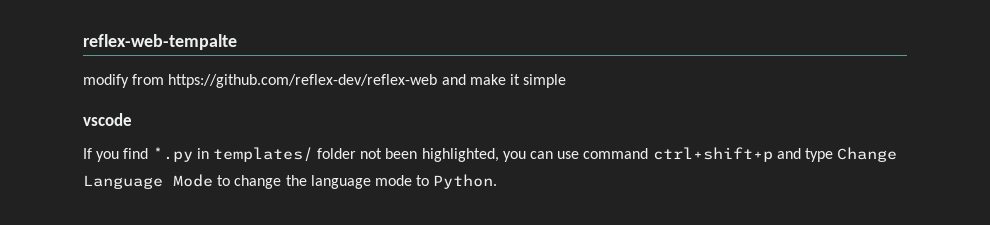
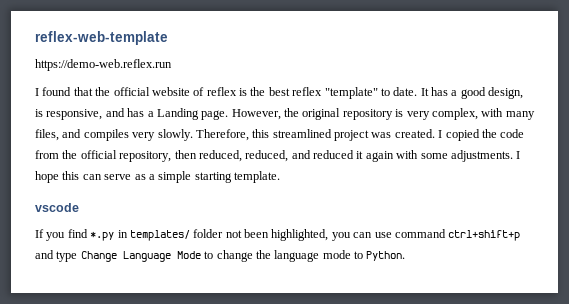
[83,34,237,50] [83,74,520,88] reflex-web-tempalte // modify from https://github.com/reflex-dev/reflex-web and make it -> [35,31,168,45] [35,59,172,71] [35,87,524,99] [35,108,535,120] [35,129,525,141] [35,150,521,162] [35,171,155,183] reflex-web-template // https://demo-web.reflex.run // I found that the official website of reflex is the best reflex "template" to date. It has a good design, is responsive, and has a Landing page. However, the original repository is very complex, with many files, and compiles very slowly. Therefore, this streamlined project was created. I copied the code from the official repository, then reduced, reduced, and reduced it again with some adjustments. I hope this can serve as a
(567, 81) none -> [194,171,280,183] starting template.

